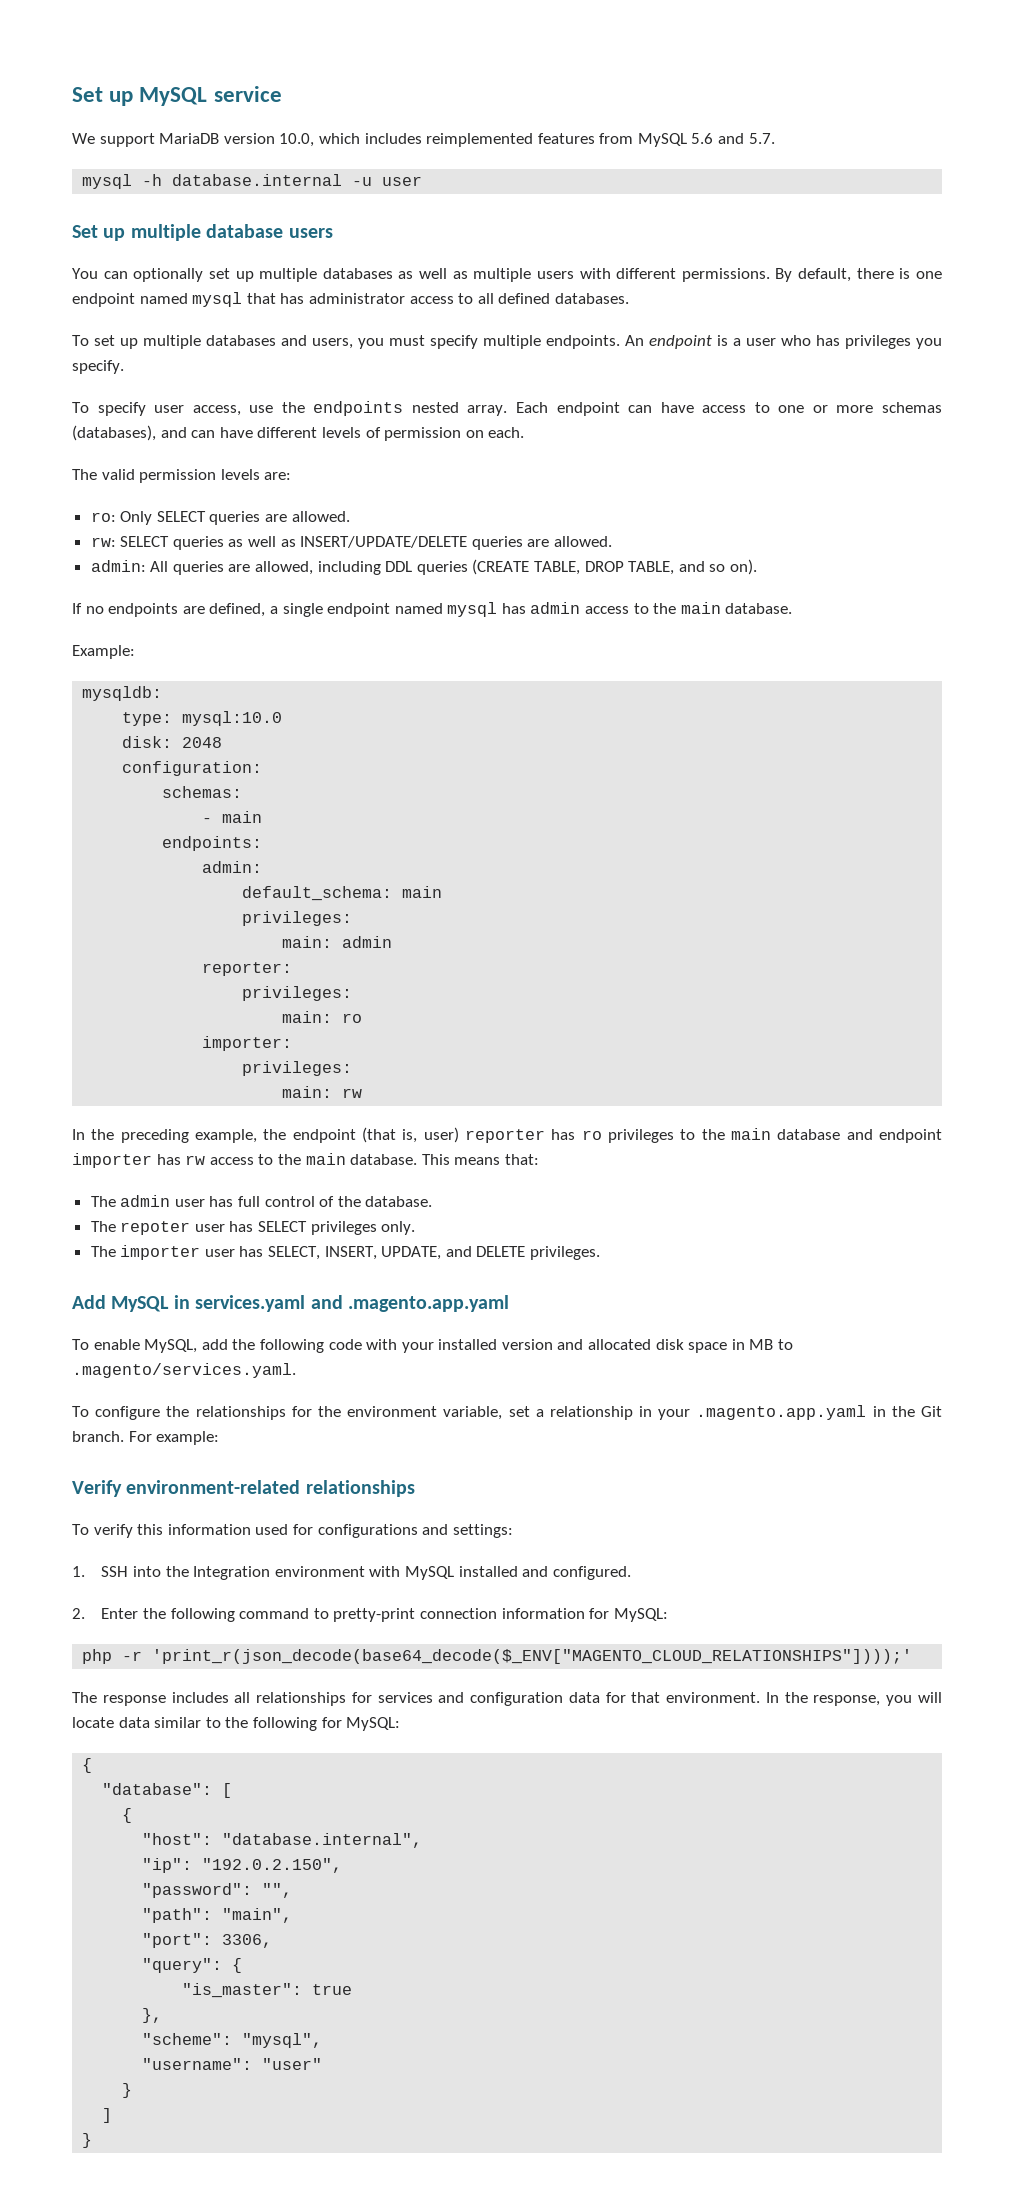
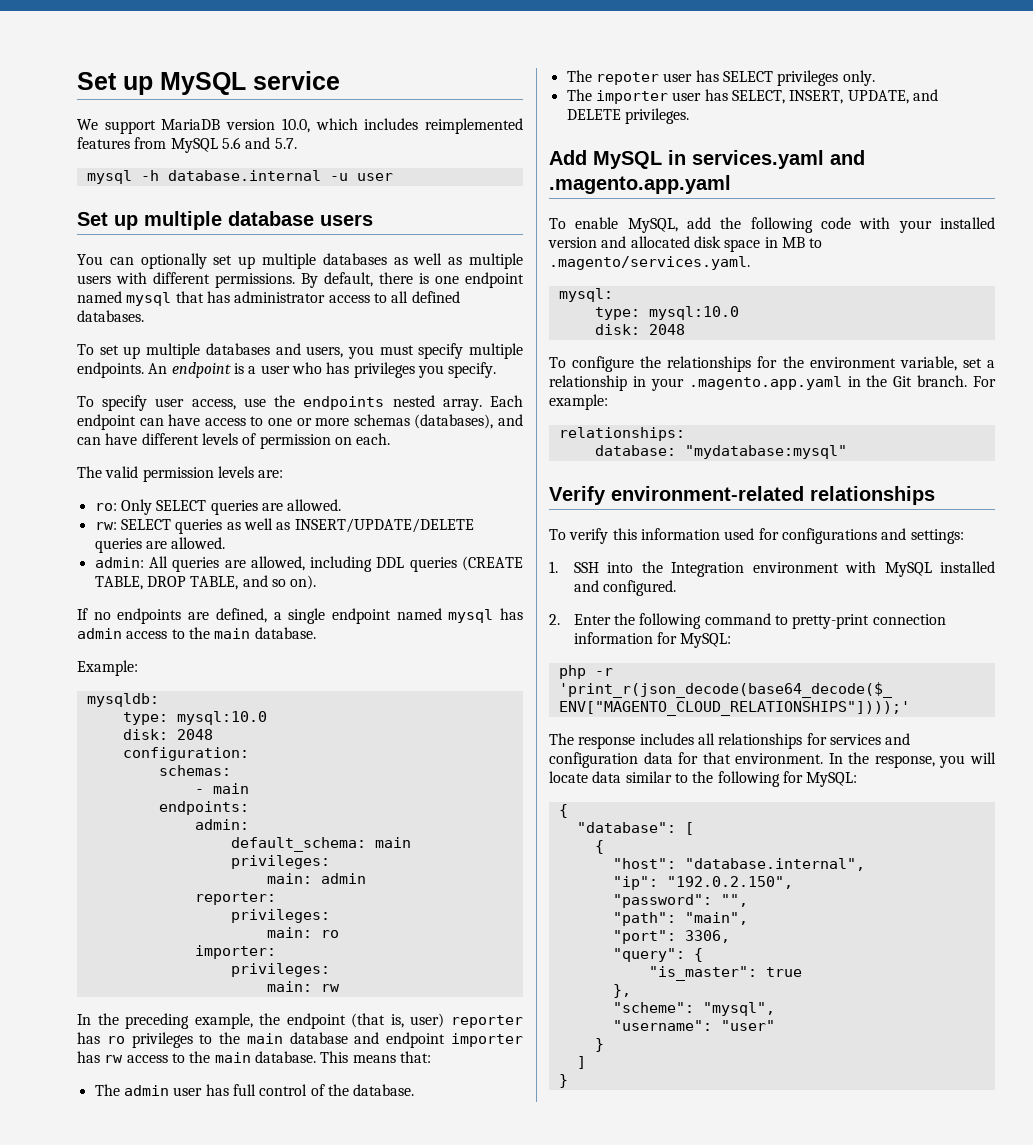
(296, 1370) none -> [558,288,613,302] [594,306,739,320] [594,324,685,335] // mysql: // type: mysql:10.0 // disk: 2048
(220, 1438) none -> [558,427,685,441] [594,445,847,459] // relationships: // database: "mydatabase:mysql"

